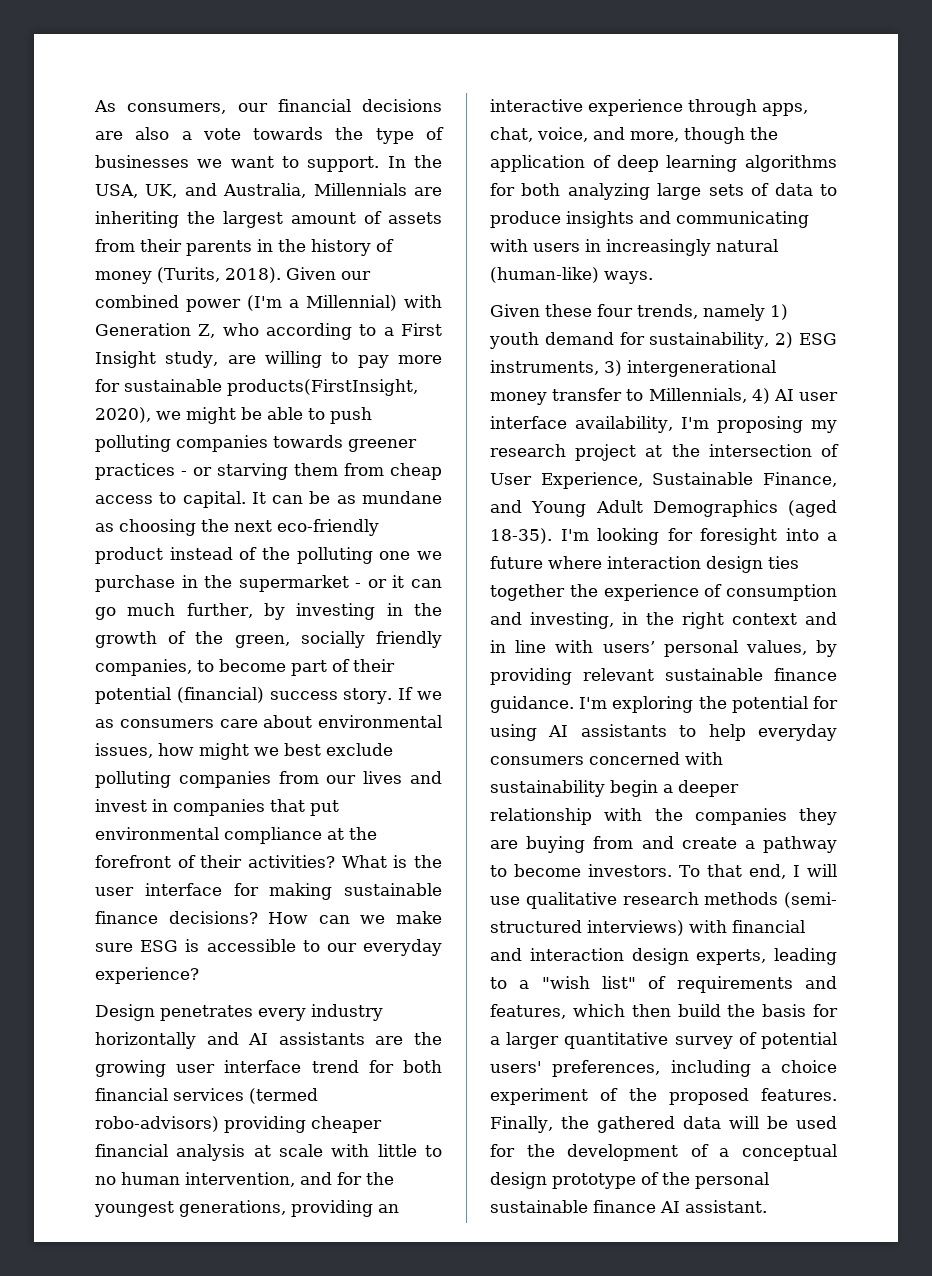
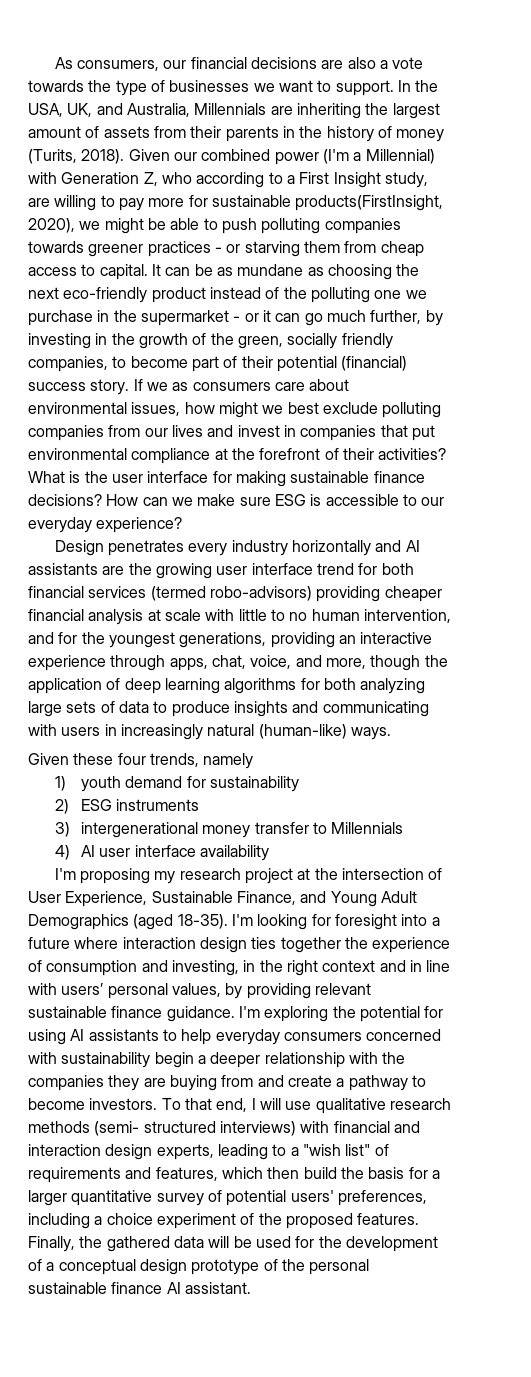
(765, 312) none -> (254, 761) //
[649,332,770,349] sustainability, -> [209,776,299,792] sustainability //
[490,360,599,375] instruments, -> [116,799,200,811] instruments //
[648,388,747,403] Millennials, -> [331,822,404,834] Millennials //
[575,416,674,433] availability, -> [199,845,269,861] availability //

